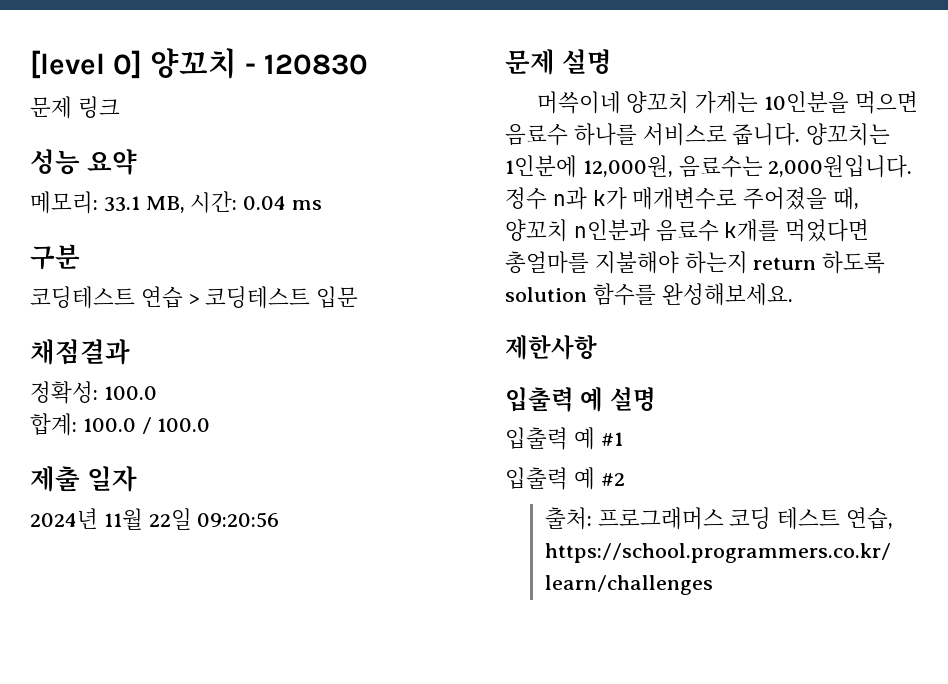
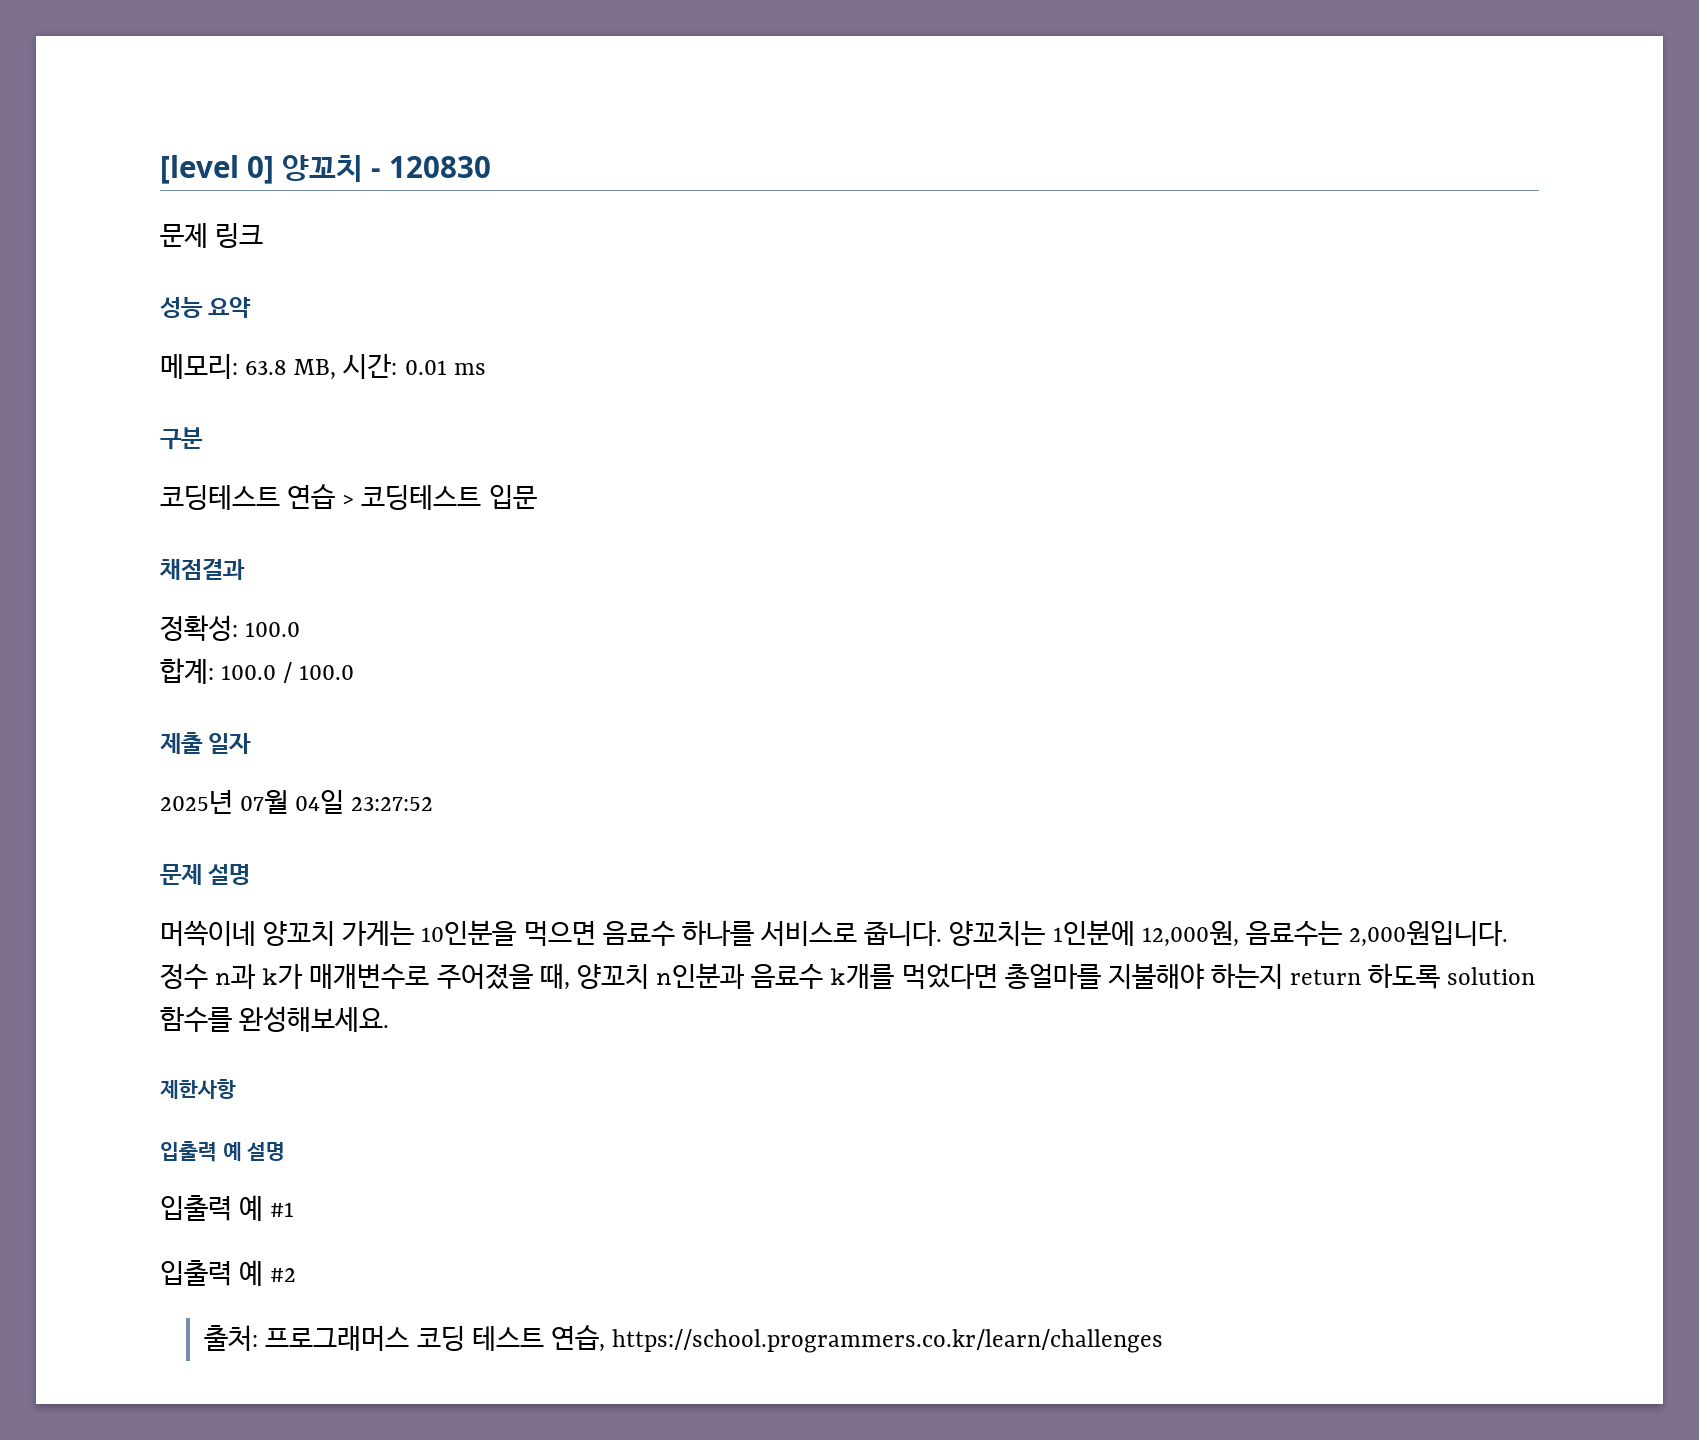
[103,196,140,212] 33.1 -> [245,360,288,375] 63.8
[243,196,287,210] 0.04 -> [404,360,447,375] 0.01
[30,508,280,530] 2024년 11월 22일 09:20:56 -> [160,790,434,814] 2025년 07월 04일 23:27:52

